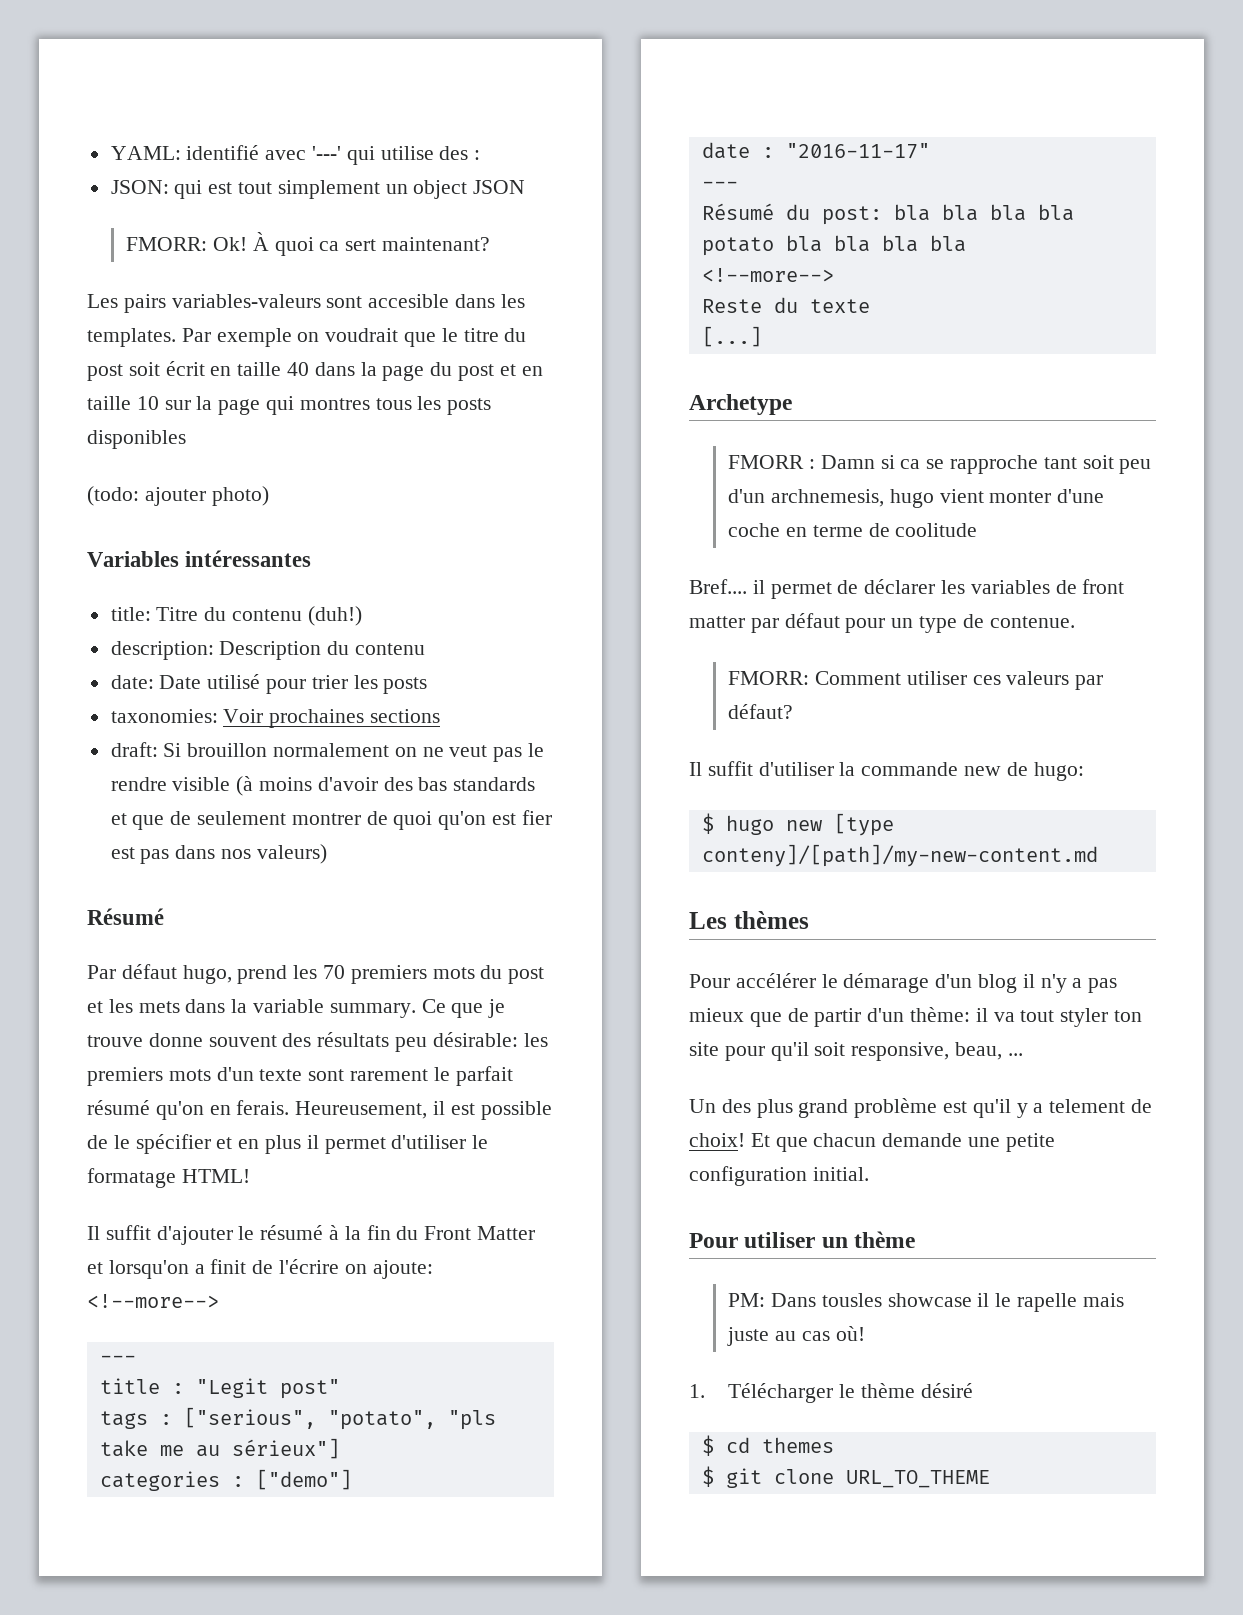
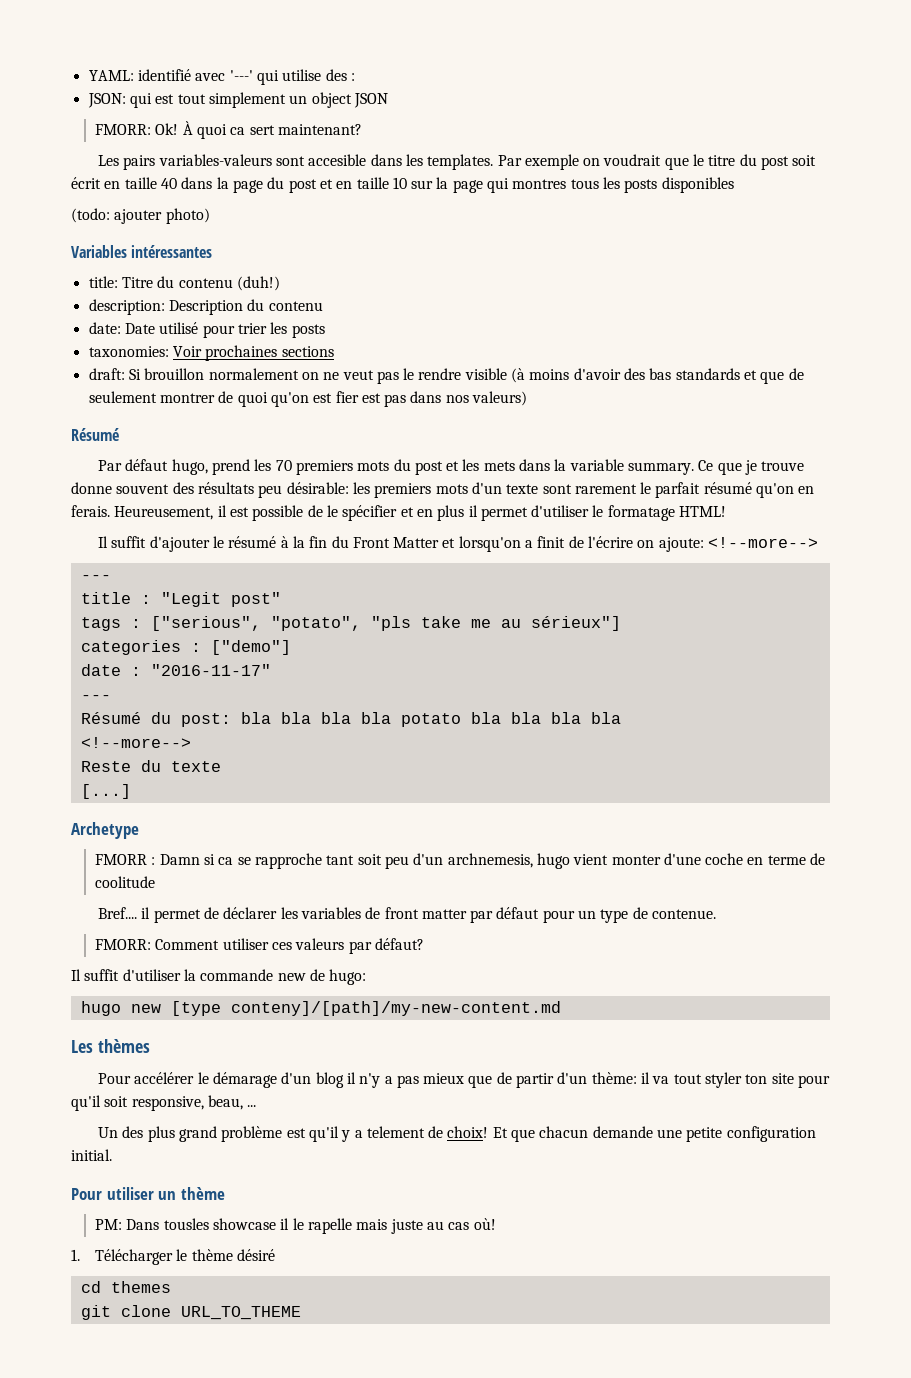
[701,813,714,834] $ -> (367, 977) none
[701,1435,714,1456] $ -> (275, 1255) none
[701,1466,714,1487] $ -> (171, 1287) none

